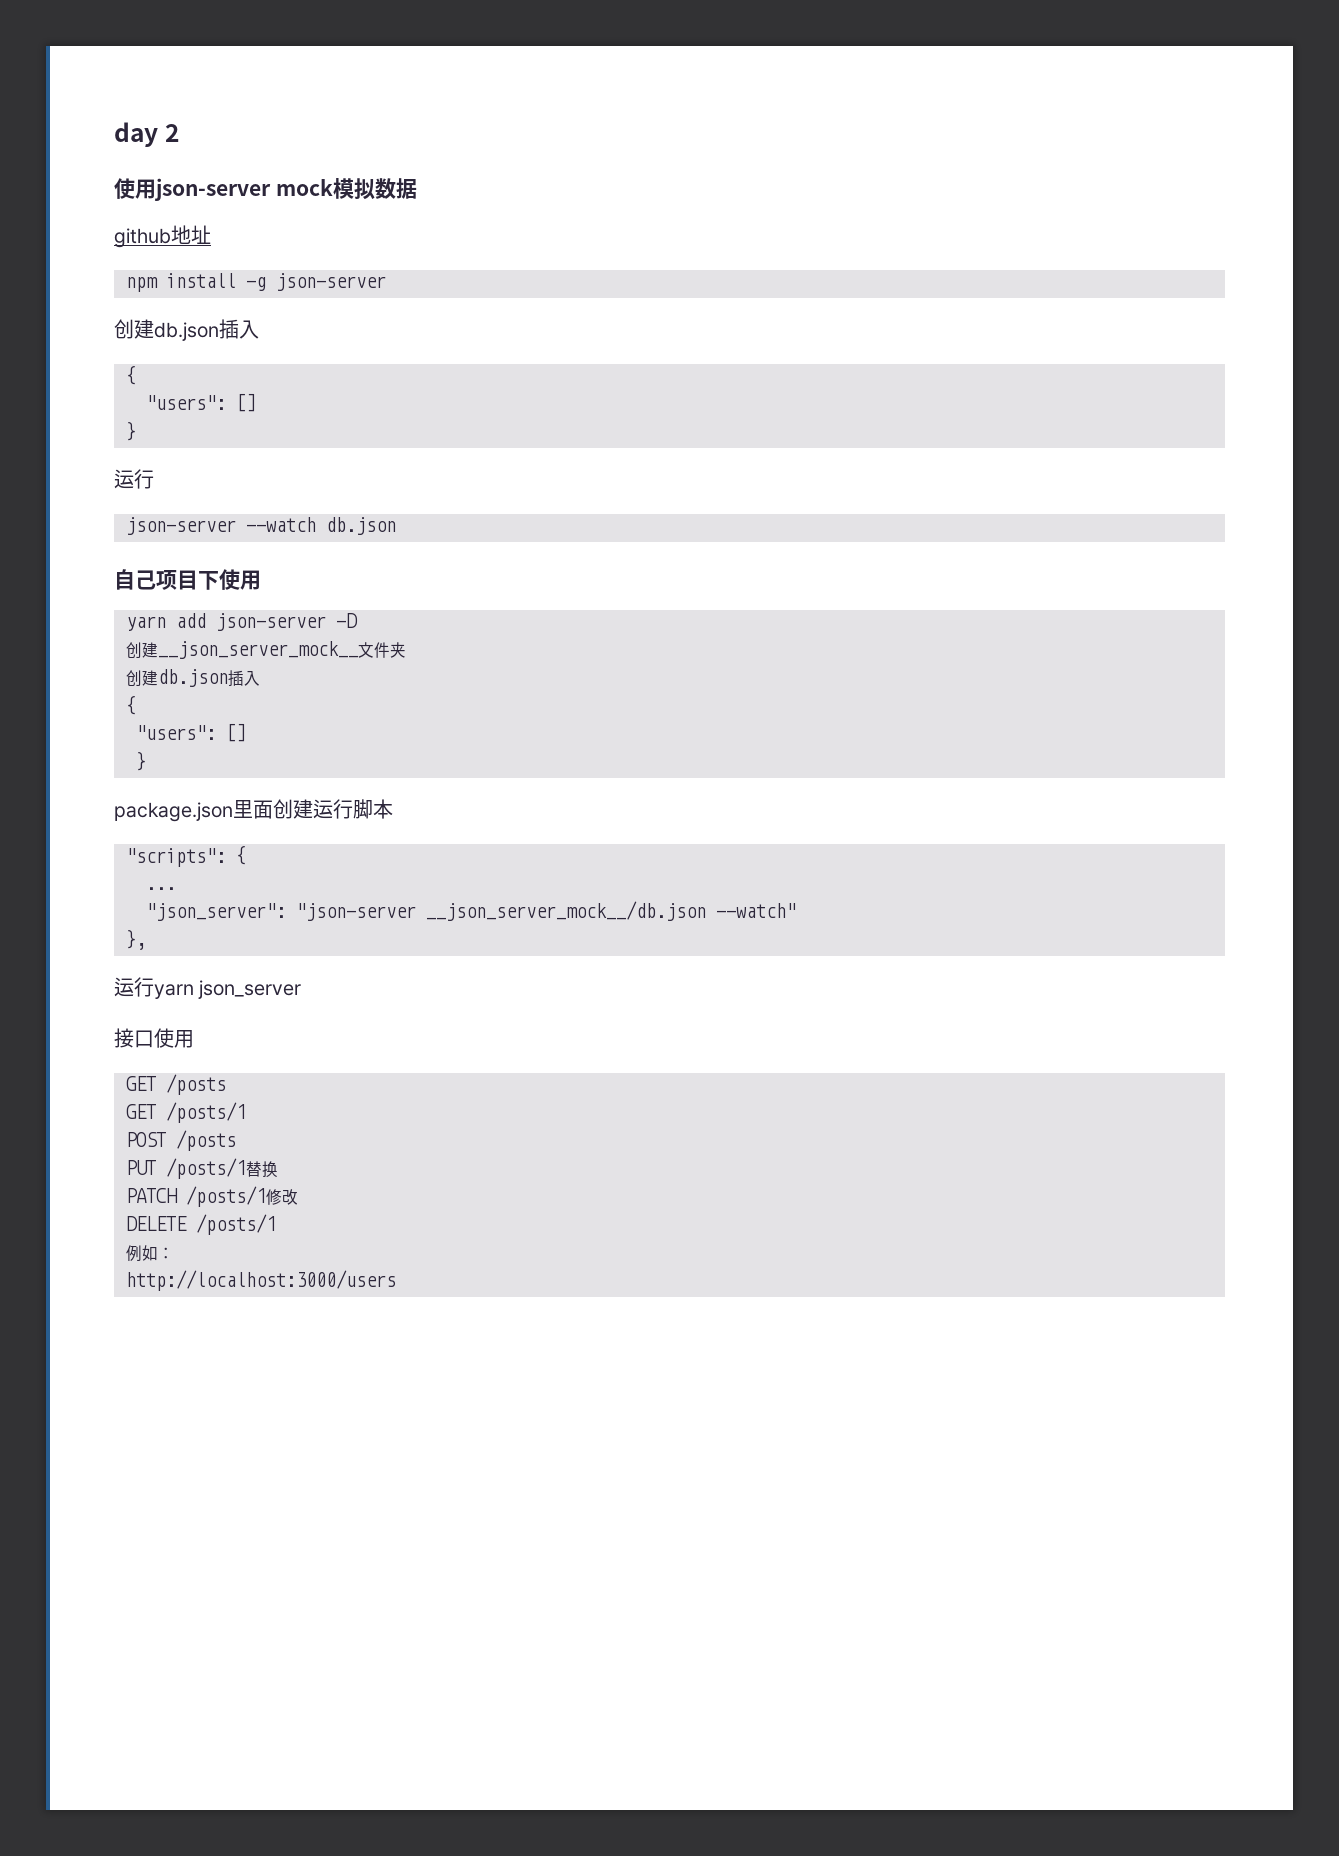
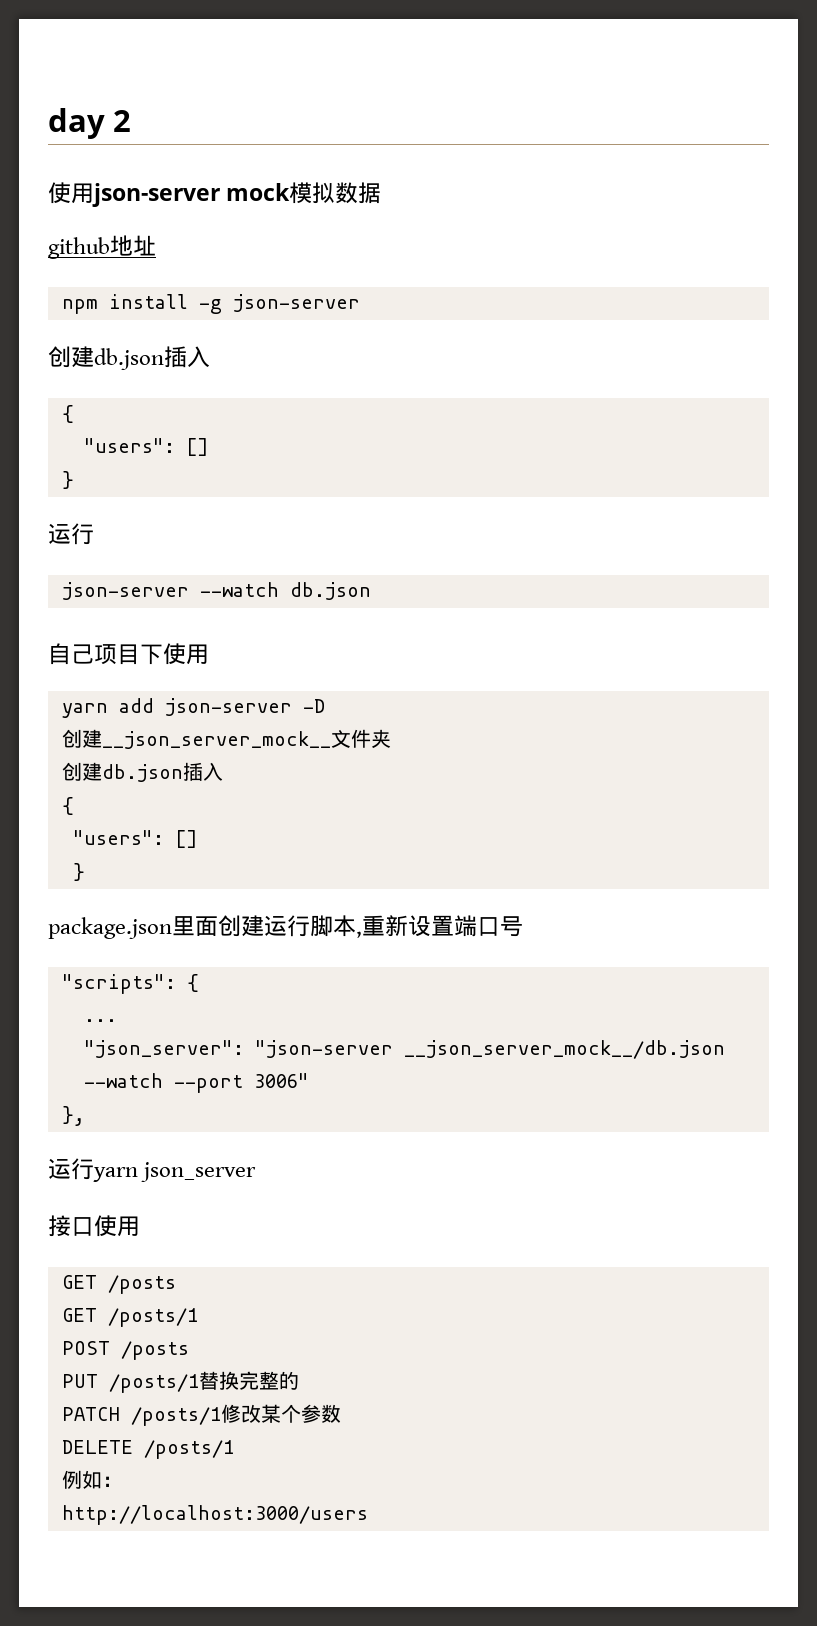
(393, 809) none -> [356,915,523,938] ,重新设置端口号
[716,903,796,918] --watch" -> [83,1073,309,1093] --watch --port 3006"
(278, 1169) none -> [238,1371,299,1390] 完整的
(298, 1197) none -> [260,1404,341,1423] 某个参数

